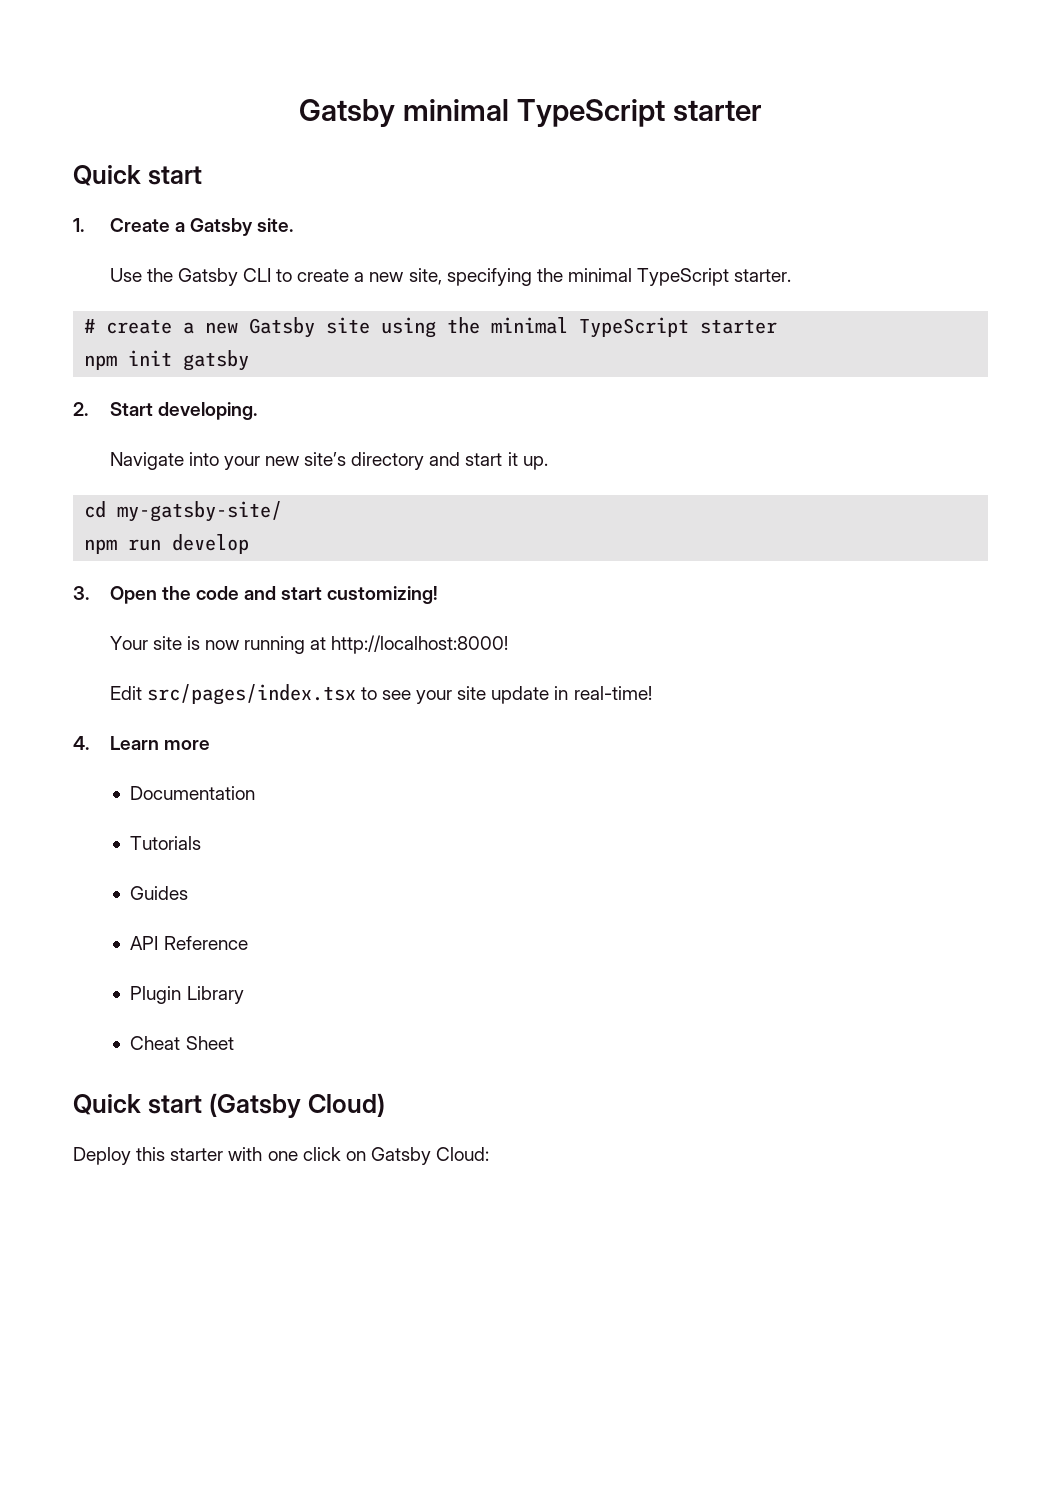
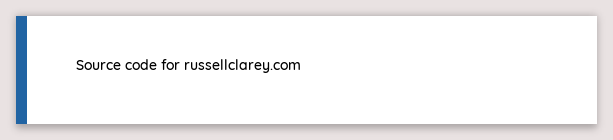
[299,99,762,127] [73,165,202,186] [73,218,293,236] [109,268,792,286] [84,317,778,338] [84,350,250,371] [73,402,257,420] [109,452,548,470] [84,501,283,522] [84,534,250,554] [73,586,439,604] [109,635,509,654] [109,684,652,705] [73,736,210,750] [130,786,256,800] [130,836,202,850] [130,886,189,900] [130,936,248,950] [130,986,244,1004] [130,1036,234,1050] [73,1093,385,1118] [73,1147,490,1165] Gatsby minimal TypeScript starter // Quick start // 1. Create a Gatsby site. // Use the Gatsby CLI to create a new site, specifying the minimal TypeScript starter. // # create a new Gatsby site using the minimal TypeScript starter // npm init gatsby // 2. Start developing. // Navigate into your new site’s directory and start it up. // cd my-gatsby-site/ // npm run develop // 3. Open the code and start customizing! // Your site is now running at http://localhost:8000! // Edit src/pages/index.tsx to see your site update in real-time! // 4. Learn more // Documentation // Tutorials // Guides // API Reference // Plugin Library // Cheat Sheet // Quick start (Gatsby Cloud) // Deploy this starter with one click on Gatsby Cloud: -> [76,59,301,73] Source code for russellclarey.com

